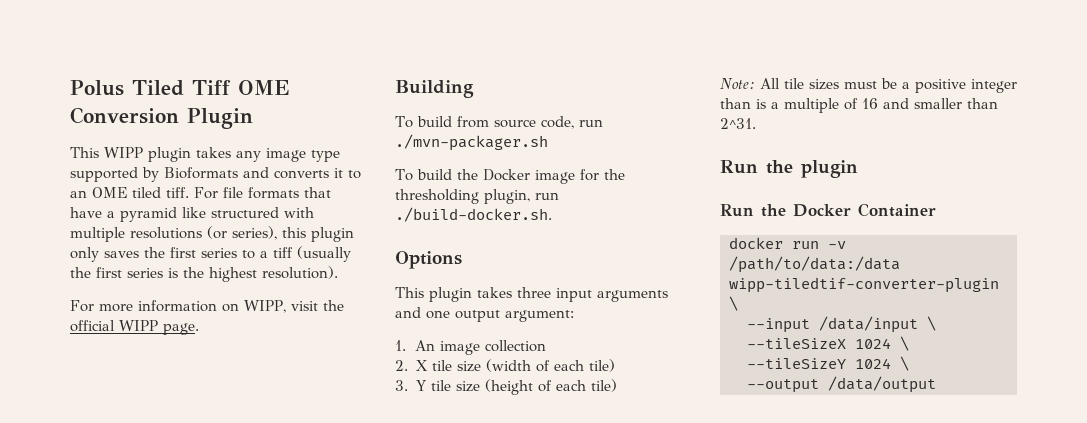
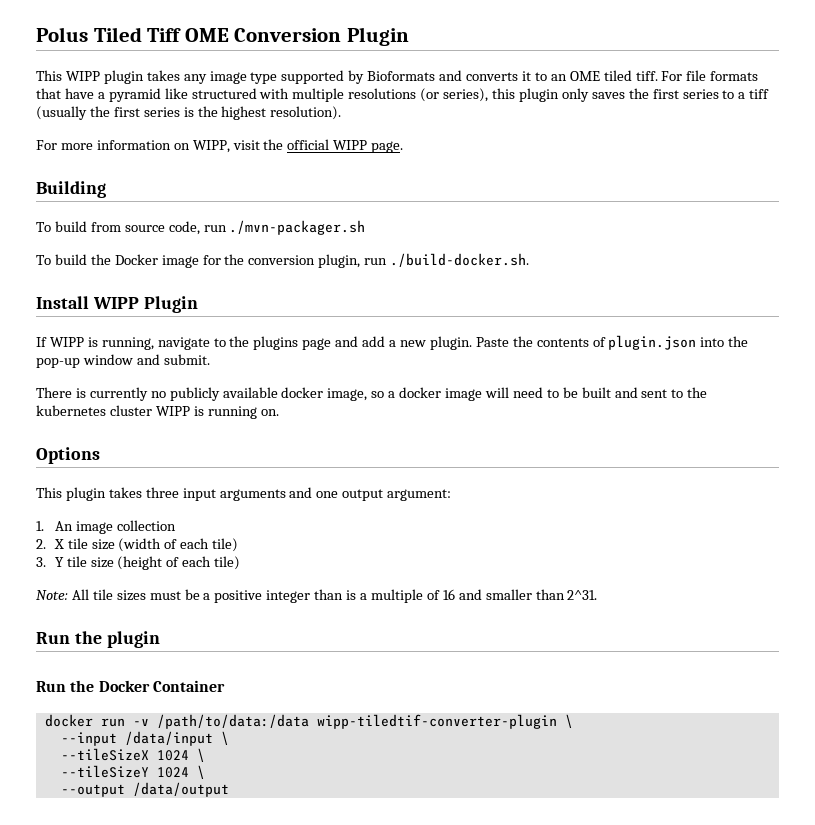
[395,189,479,204] thresholding -> [248,255,316,265] conversion
(552, 214) none -> [36,296,198,313] [36,335,749,350] [36,354,210,368] [36,387,708,401] [36,405,279,419] // Install WIPP Plugin // If WIPP is running, navigate to the plugins page and add a new plugin. Paste the contents of plugin.json into the pop-up window and submit. // There is currently no publicly available docker image, so a docker image will need to be built and sent to the kubernetes cluster WIPP is running on.

